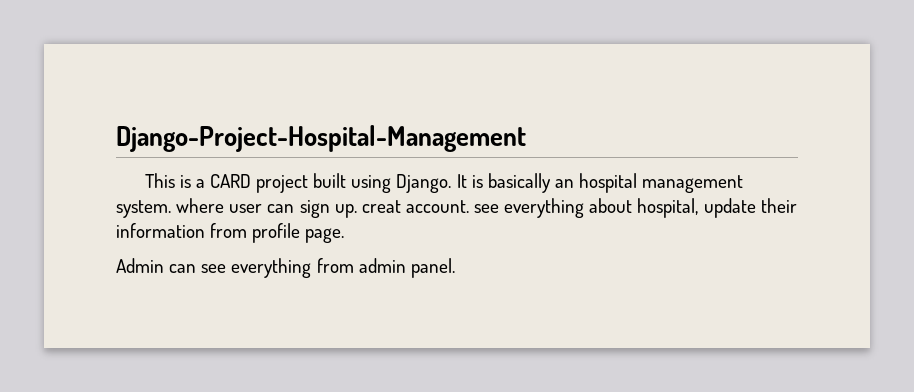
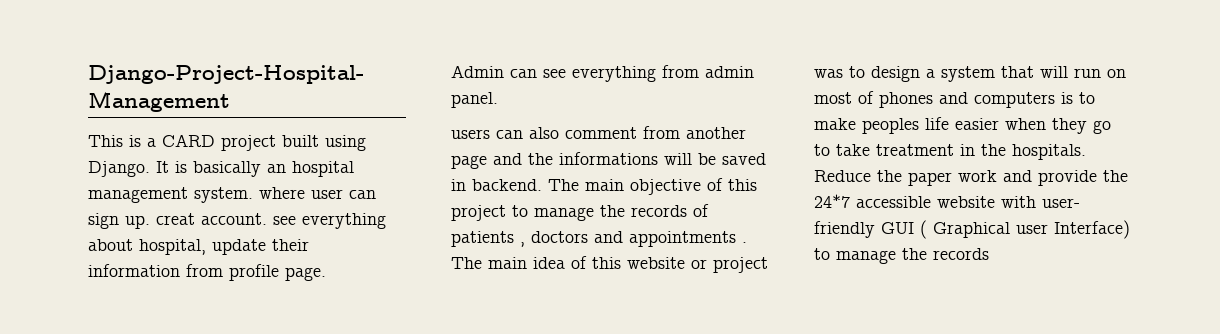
(455, 268) none -> [451,126,746,139] [451,152,766,169] [451,178,757,195] [451,204,709,221] [451,231,747,247] [451,256,768,273] [814,66,1126,82] [814,91,1095,108] [814,117,1111,134] [814,144,1086,160] [814,170,1128,186] [814,194,1080,208] [814,220,1130,239] [814,248,989,264] // users can also comment from another page and the informations will be saved in backend. The main objective of this project to manage the records of patients , doctors and appointments . The main idea of this website or project was to design a system that will run on most of phones and computers is to make peoples life easier when they go to take treatment in the hospitals. Reduce the paper work and provide the 24*7 accessible website with user- friendly GUI ( Graphical user Interface) to manage the records

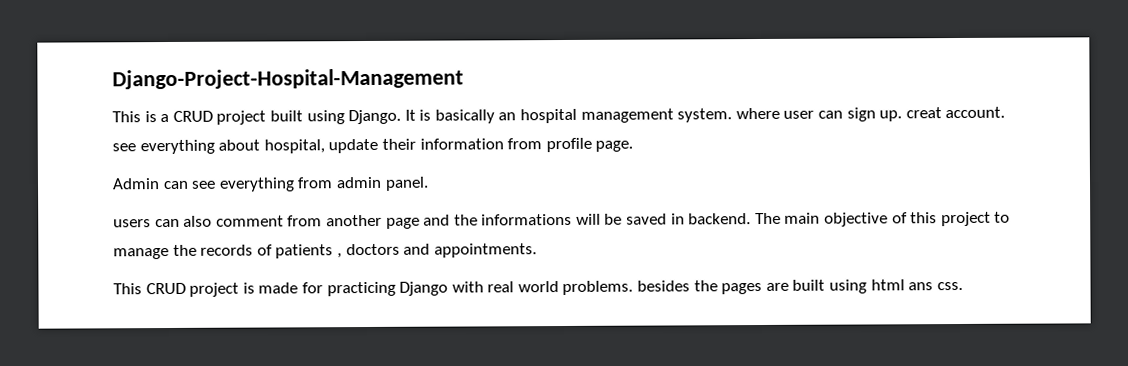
[162,134,215,147] CARD -> [172,110,213,122] CRUD
[629,231,747,247] [451,256,768,273] [814,66,1126,82] [814,91,1095,108] [814,117,1111,134] [814,144,1086,160] [814,170,1128,186] [814,194,1080,208] [814,220,1130,239] [814,248,989,264] appointments . The main idea of this website or project was to design a system that will run on most of phones and computers is to make peoples life easier when they go to take treatment in the hospitals. Reduce the paper work and provide the 24*7 accessible website with user- friendly GUI ( Graphical user Interface) to manage the records -> [433,243,537,258] [113,279,963,297] appointments. // This CRUD project is made for practicing Django with real world problems. besides the pages are built using html ans css.

